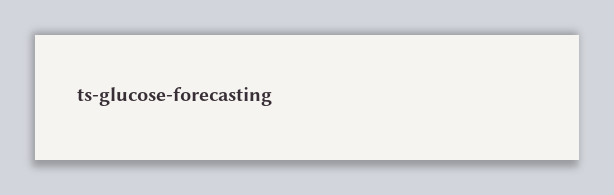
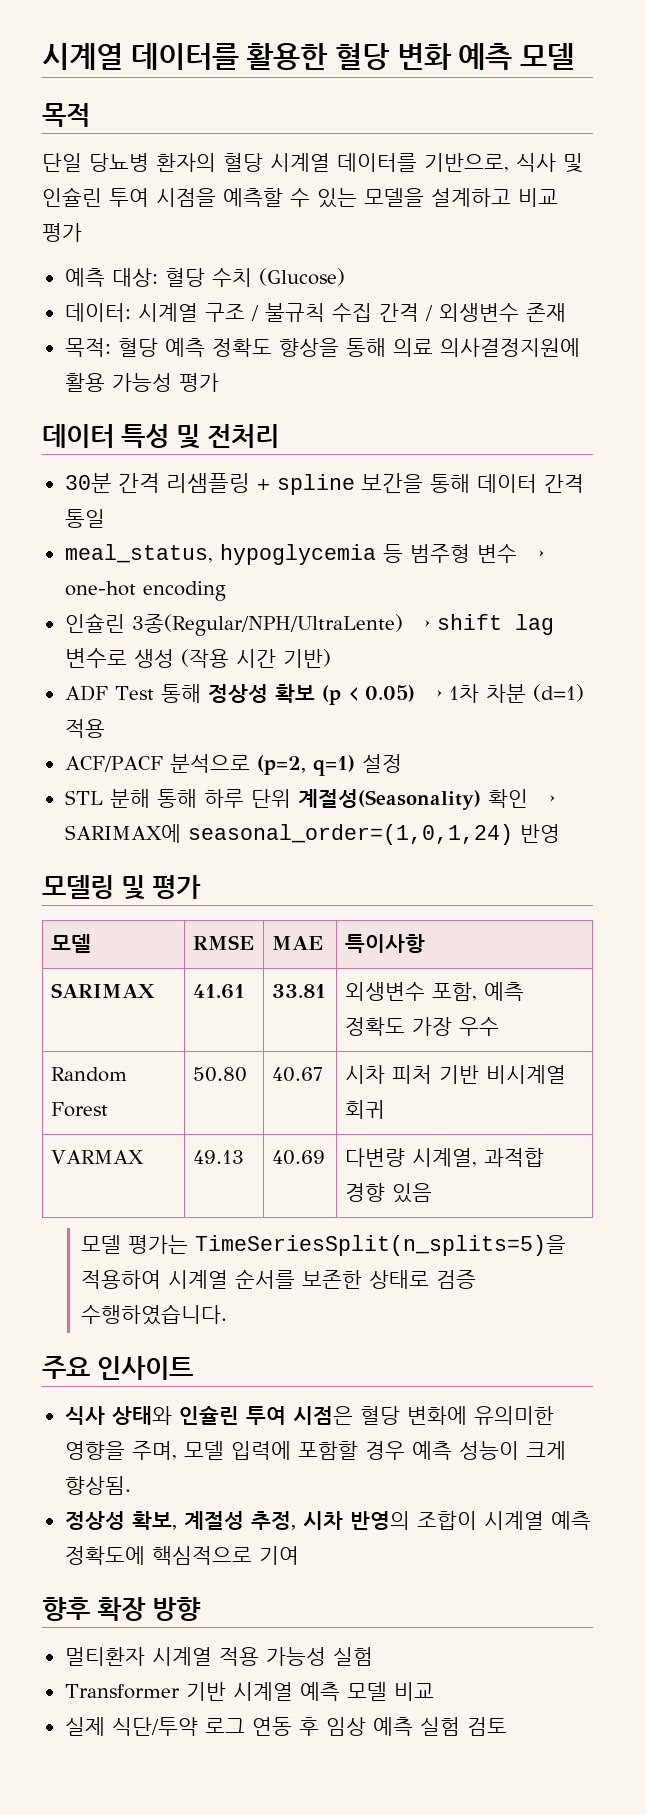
[77,87,272,106] ts-glucose-forecasting -> [42,43,575,70] [42,103,90,127] [42,153,583,173] [42,187,558,208] [42,223,82,242] [64,268,345,287] [64,303,566,322] [64,338,580,357] [64,373,219,392] [42,424,279,449] [64,473,584,495] [64,509,105,528] [64,544,544,565] [64,581,226,601] [64,613,554,636] [64,648,331,668] [64,684,584,705] [64,719,105,738] [64,754,402,776] [64,789,555,810] [64,824,560,845] [42,875,201,900] [50,934,91,953] [192,935,254,950] [271,936,323,950] [344,934,425,953] [50,983,155,998] [192,984,245,999] [271,984,326,998] [344,982,524,1001] [344,1017,499,1036] [50,1067,127,1082] [50,1102,108,1117] [192,1067,247,1082] [271,1067,323,1082] [344,1065,566,1084] [344,1100,385,1119] [50,1150,144,1164] [192,1150,244,1164] [271,1150,325,1165] [344,1148,544,1167] [344,1183,432,1203] [80,1235,566,1256] [80,1269,476,1289] [80,1304,227,1325] [42,1356,193,1380] [64,1406,554,1425] [64,1441,566,1460] [64,1476,131,1495] [64,1511,591,1530] [64,1546,299,1565] [42,1597,201,1621] [64,1647,373,1666] [64,1682,434,1701] [64,1717,507,1736] 시계열 데이터를 활용한 혈당 변화 예측 모델 // 목적 // 단일 당뇨병 환자의 혈당 시계열 데이터를 기반으로, 식사 및 인슐린 투여 시점을 예측할 수 있는 모델을 설계하고 비교 평가 // 예측 대상: 혈당 수치 (Glucose) // 데이터: 시계열 구조 / 불규칙 수집 간격 / 외생변수 존재 // 목적: 혈당 예측 정확도 향상을 통해 의료 의사결정지원에 활용 가능성 평가 // 데이터 특성 및 전처리 // 30분 간격 리샘플링 + spline 보간을 통해 데이터 간격 통일 // meal_status, hypoglycemia 등 범주형 변수 → one-hot encoding // 인슐린 3종(Regular/NPH/UltraLente) → shift lag 변수로 생성 (작용 시간 기반) // ADF Test 통해 정상성 확보 (p < 0.05) → 1차 차분 (d=1) 적용 // ACF/PACF 분석으로 (p=2, q=1) 설정 // STL 분해 통해 하루 단위 계절성(Seasonality) 확인 → SARIMAX에 seasonal_order=(1,0,1,24) 반영 // 모델링 및 평가 // 모델 | RMSE | MAE | 특이사항 // SARIMAX | 41.61 | 33.81 | 외생변수 포함, 예측 정확도 가장 우수 // Random Forest | 50.80 | 40.67 | 시차 피처 기반 비시계열 회귀 // VARMAX | 49.13 | 40.69 | 다변량 시계열, 과적합 경향 있음 // 모델 평가는 TimeSeriesSplit(n_splits=5)을 적용하여 시계열 순서를 보존한 상태로 검증 수행하였습니다. // 주요 인사이트 // 식사 상태와 인슐린 투여 시점은 혈당 변화에 유의미한 영향을 주며, 모델 입력에 포함할 경우 예측 성능이 크게 향상됨. // 정상성 확보, 계절성 추정, 시차 반영의 조합이 시계열 예측 정확도에 핵심적으로 기여 // 향후 확장 방향 // 멀티환자 시계열 적용 가능성 실험 // Transformer 기반 시계열 예측 모델 비교 // 실제 식단/투약 로그 연동 후 임상 예측 실험 검토

